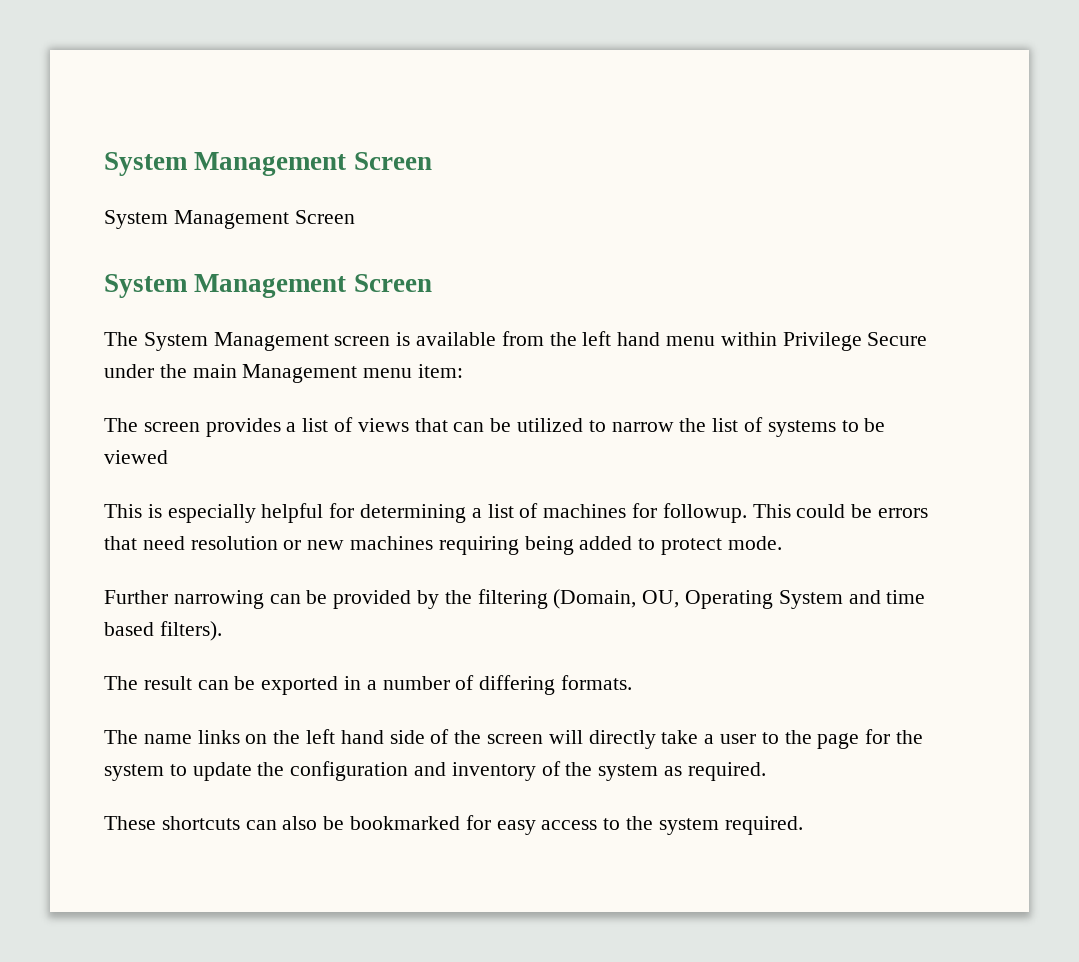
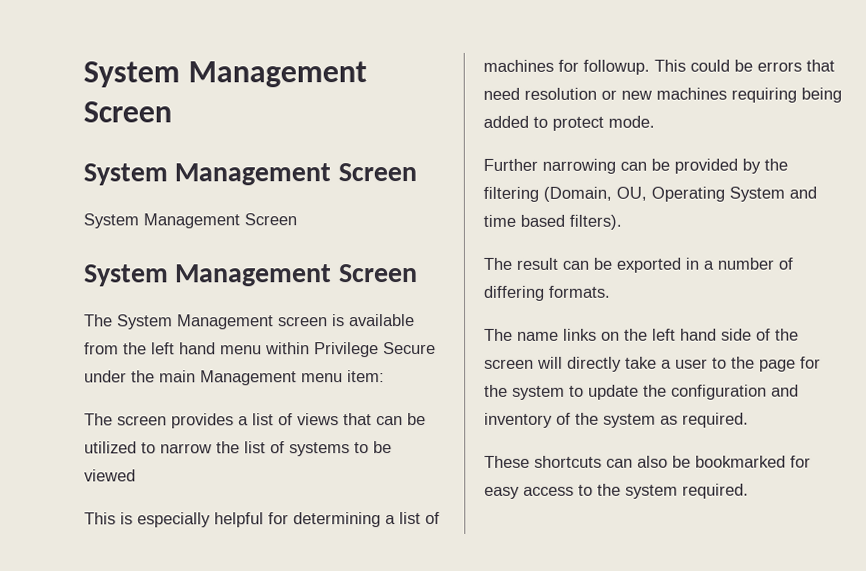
[104,152,432,176] [104,210,355,229] [104,274,432,298] System Management Screen // System Management Screen // System Management Screen -> [83,61,367,88] [83,101,172,123] [83,163,417,186] [83,213,297,229] [83,264,417,287] System Management Screen // System Management Screen // System Management Screen // System Management Screen

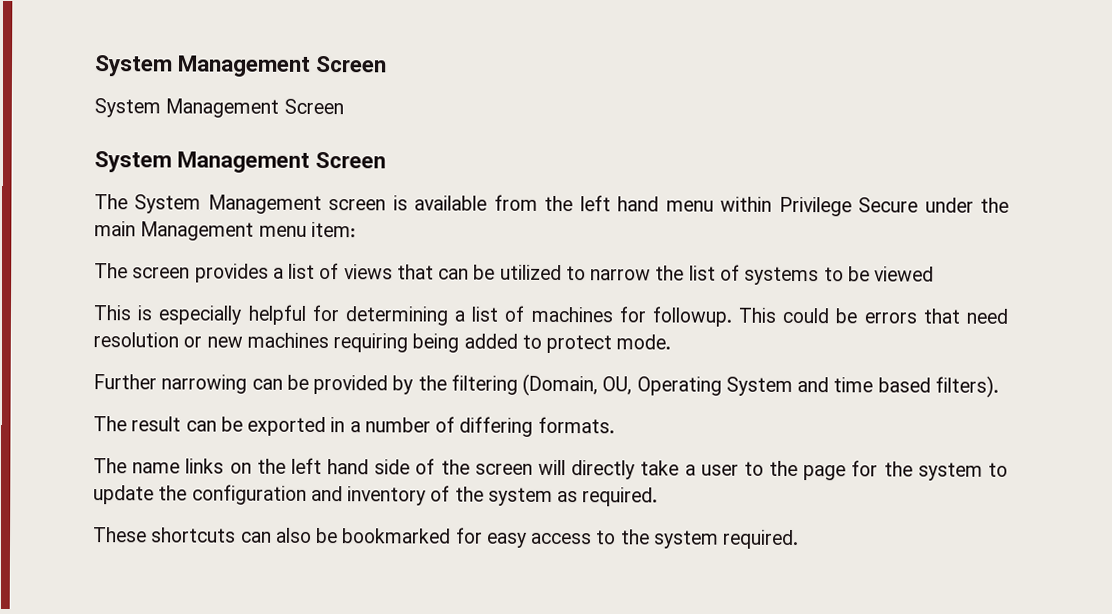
[83,61,367,88] [83,101,172,123] [83,163,417,186] [83,213,297,229] [83,264,417,287] System Management Screen // System Management Screen // System Management Screen // System Management Screen -> [94,55,388,77] [94,98,344,118] [94,151,387,173] System Management Screen // System Management Screen // System Management Screen

